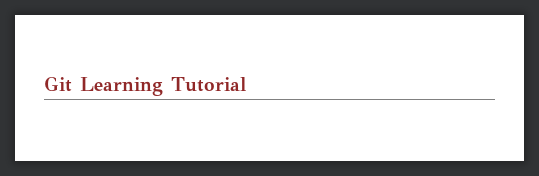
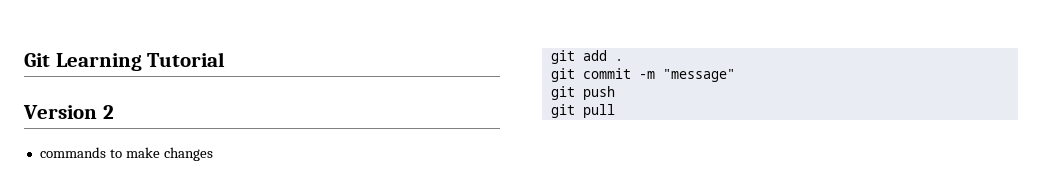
(246, 84) none -> [23,105,114,119] [39,147,213,161] [550,50,623,64] [550,68,735,82] [550,86,615,100] [550,104,615,118] // Version 2 // commands to make changes // git add . // git commit -m "message" // git push // git pull

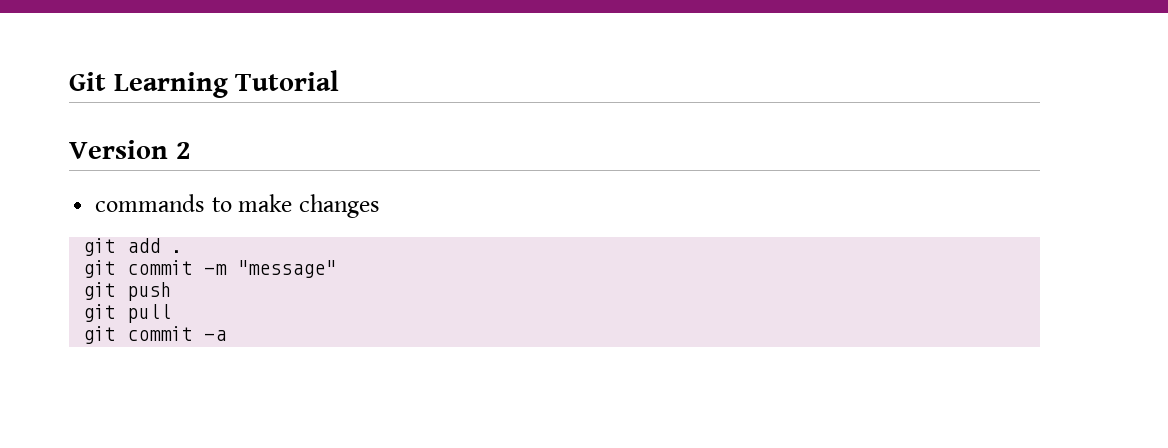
(615, 111) none -> [83,326,227,344] // git commit -a

